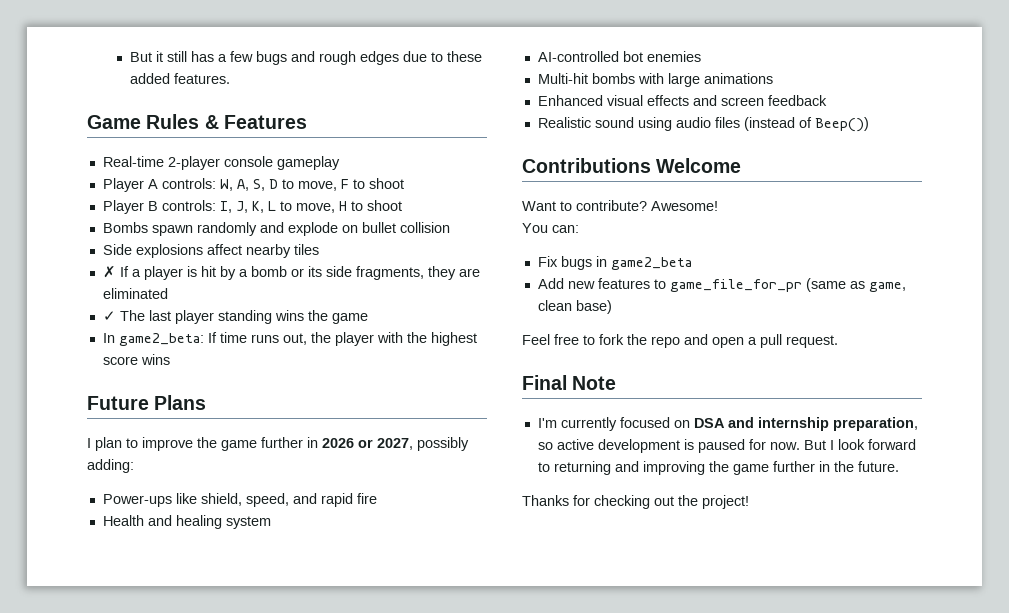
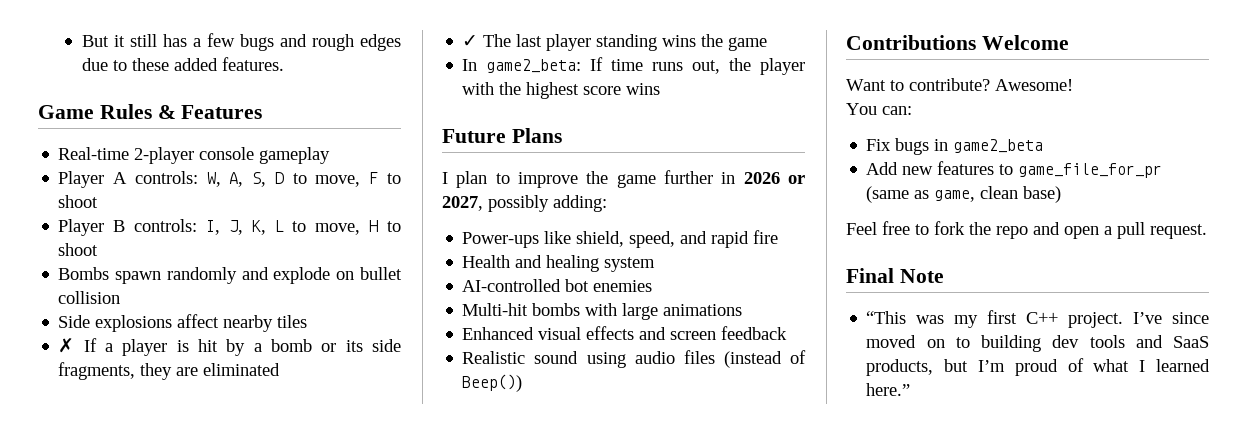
[537,417,918,431] [537,439,916,453] [537,461,899,475] [522,495,749,509] I'm currently focused on DSA and internship preparation, so active development is paused for now. But I look forward to returning and improving the game further in the future. // Thanks for checking out the project! -> [866,310,1209,328] [866,335,1209,352] [866,358,1210,376] [866,383,911,396] “This was my first C++ project. I’ve since moved on to building dev tools and SaaS products, but I’m proud of what I learned here.”

